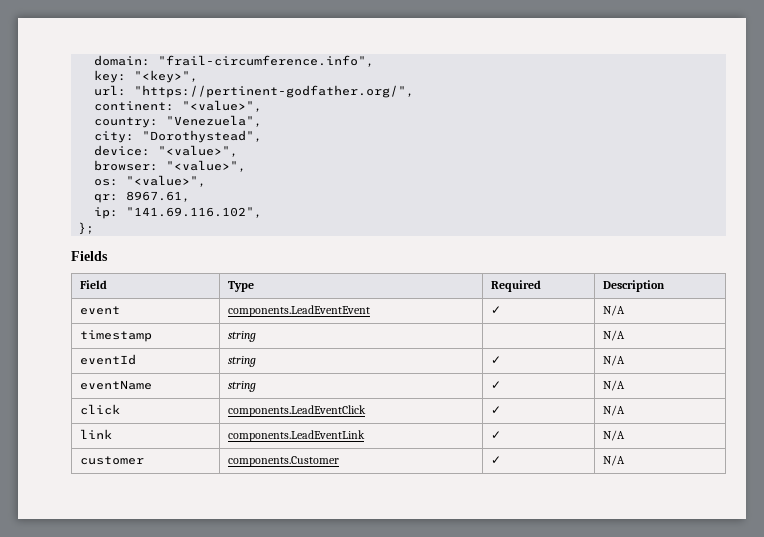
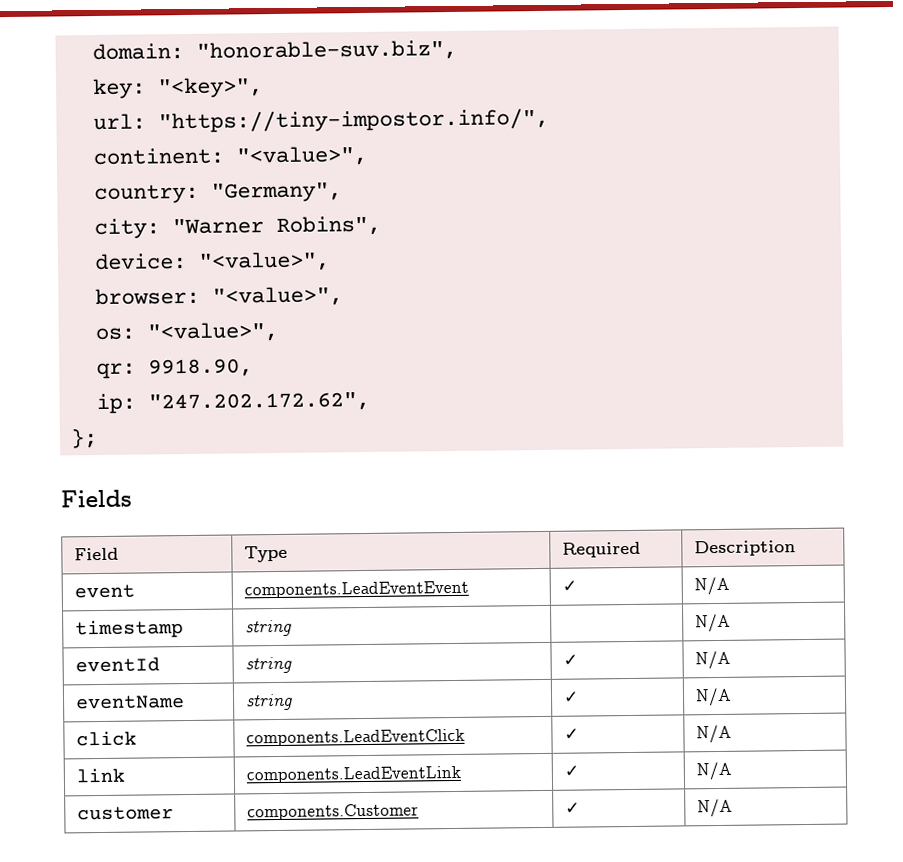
[158,55,375,67] "frail-circumference.info", -> [196,39,458,62] "honorable-suv.biz",
[134,85,415,98] "https://pertinent-godfather.org/", -> [158,107,550,134] "https://tiny-impostor.info/",
[166,115,263,127] "Venezuela", -> [211,182,343,203] "Germany",
[142,130,263,143] "Dorothystead", -> [172,215,382,236] "Warner Robins",
[126,191,191,202] 8967.61, -> [148,358,254,378] 9918.90,
[126,207,263,218] "141.69.116.102", -> [148,391,371,413] "247.202.172.62",

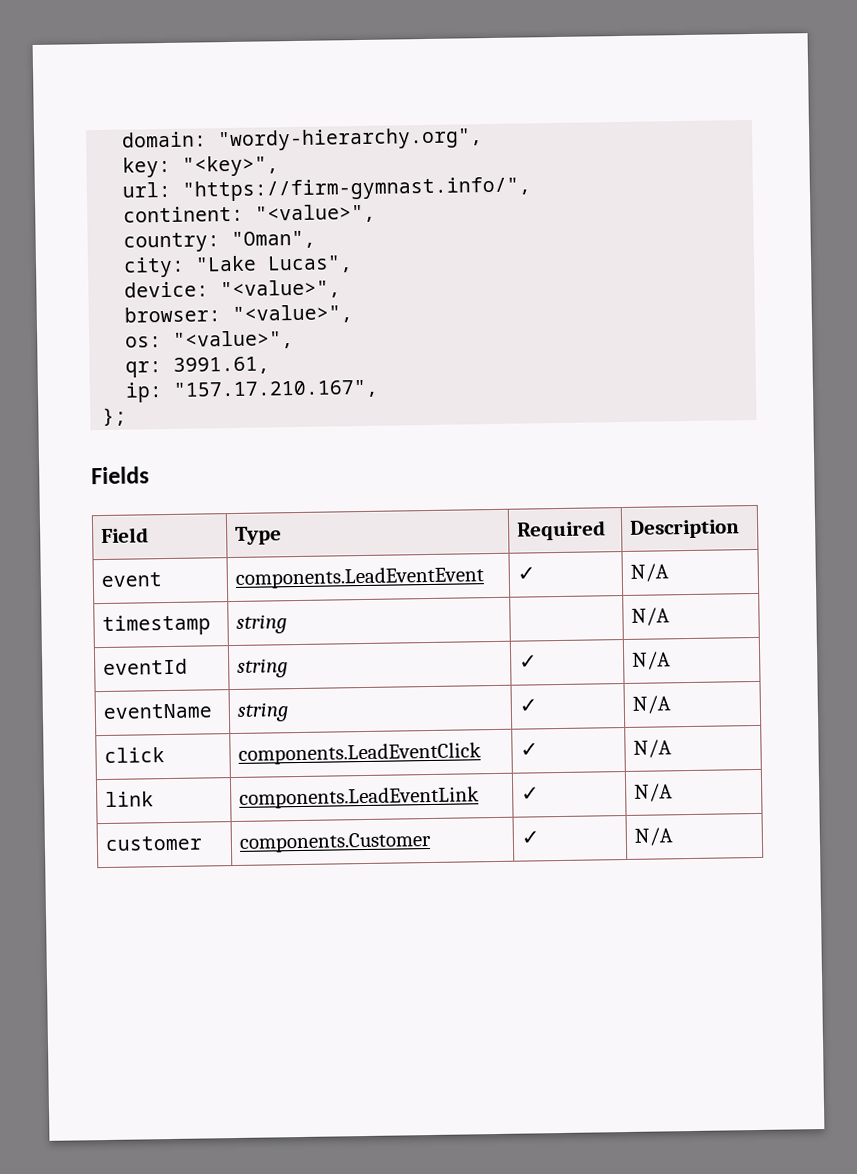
[196,39,458,62] "honorable-suv.biz", -> [217,127,484,152] "wordy-hierarchy.org",
[158,107,550,134] "https://tiny-impostor.info/", -> [182,176,533,202] "https://firm-gymnast.info/",
[211,182,343,203] "Germany", -> [231,230,317,249] "Oman",
[172,215,382,236] "Warner Robins", -> [195,255,354,274] "Lake Lucas",
[148,358,254,378] 9918.90, -> [173,356,271,375] 3991.61,
[148,391,371,413] "247.202.172.62", -> [173,379,380,400] "157.17.210.167",

